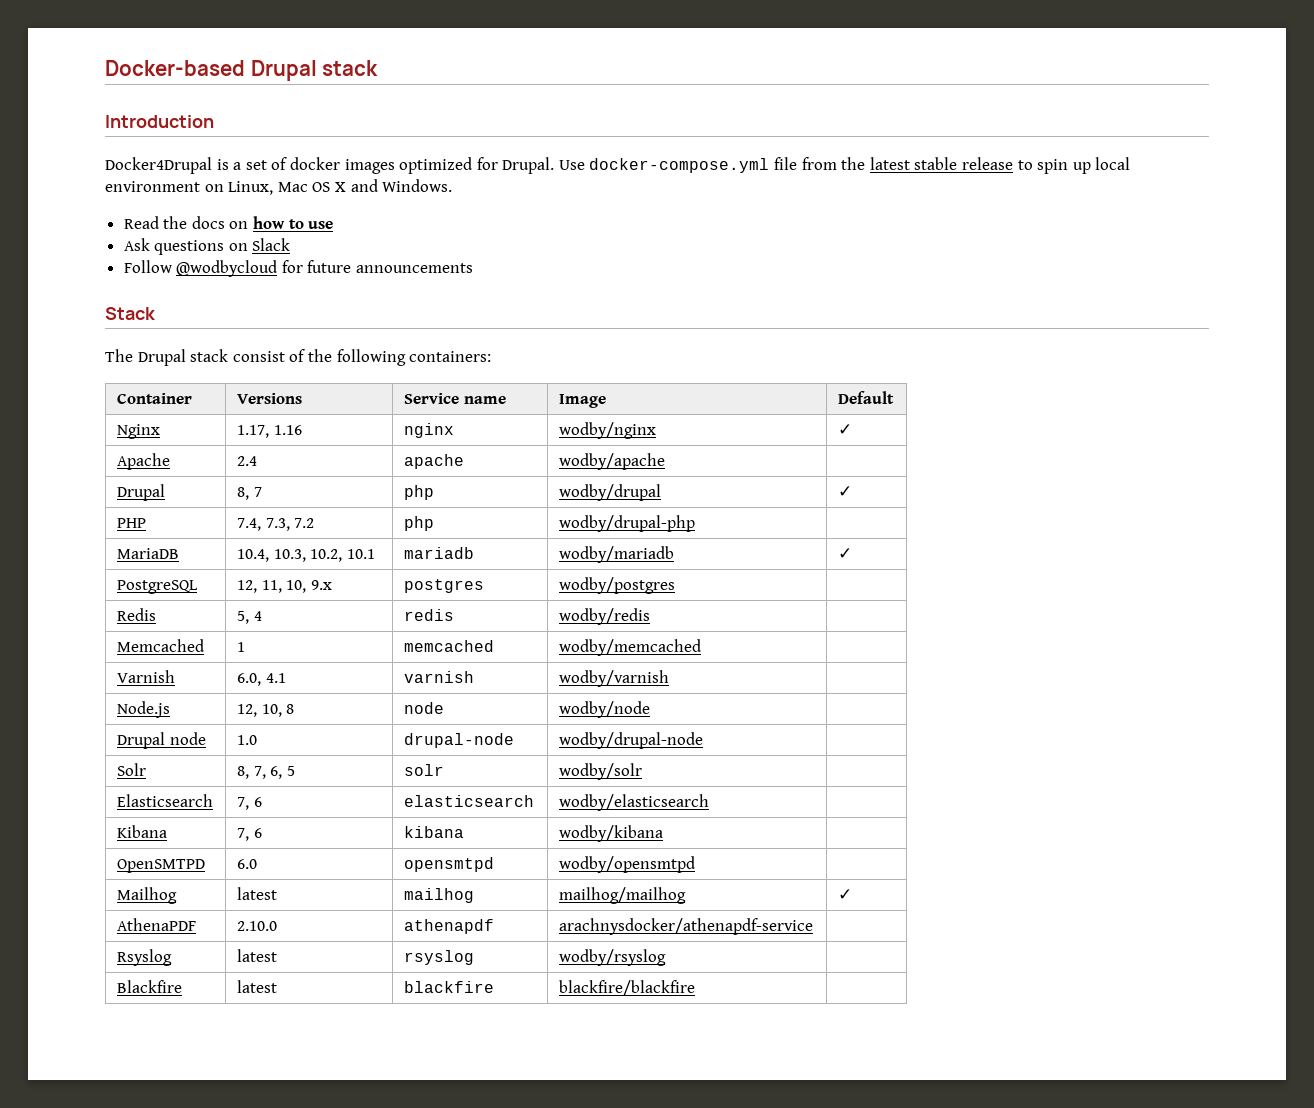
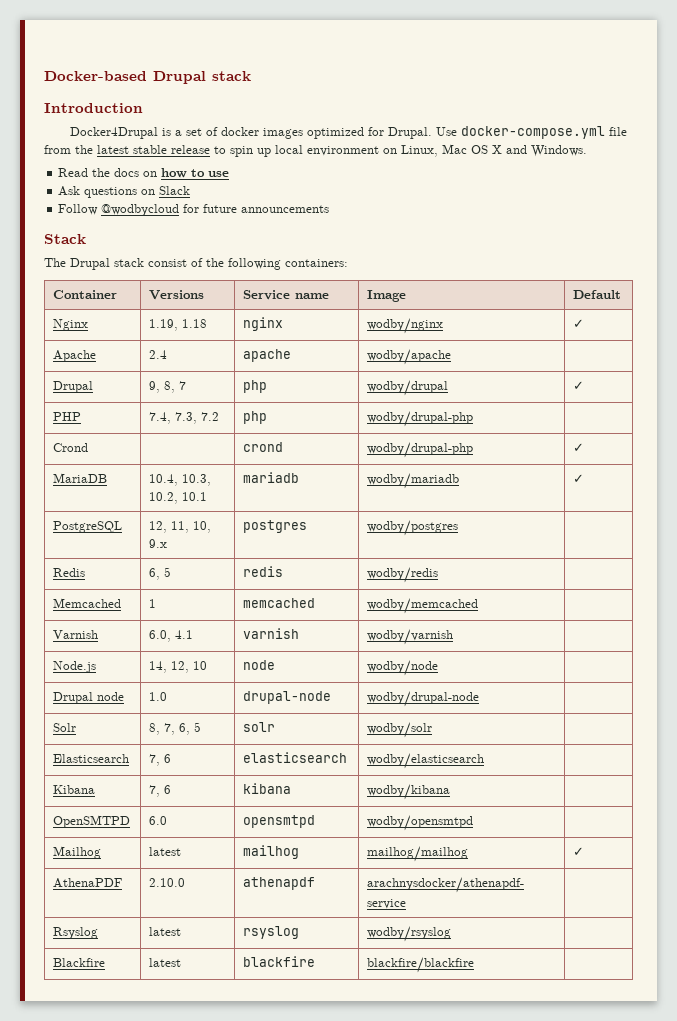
[236,425,302,438] 1.17, 1.16 -> [149,319,208,331] 1.19, 1.18
(165, 492) none -> [149,381,161,393] 9,
(695, 523) none -> [53,443,89,452] [243,442,284,452] [367,442,474,458] [573,443,585,452] // Crond | | crond | wodby/drupal-php | ✓
[236,611,262,624] 5, 4 -> [149,567,172,580] 6, 5
[236,704,295,717] 12, 10, 8 -> [149,661,208,673] 14, 12, 10

